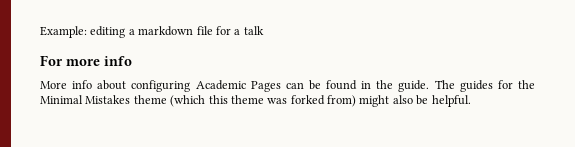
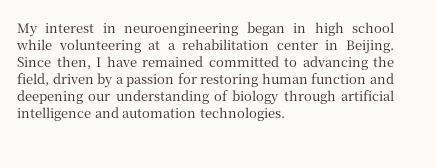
[40,26,264,38] [40,55,132,66] [40,80,535,92] [40,95,471,107] Example: editing a markdown file for a talk // For more info // More info about configuring Academic Pages can be found in the guide. The guides for the Minimal Mistakes theme (which this theme was forked from) might also be helpful. -> [17,22,395,37] [16,39,394,54] [17,56,394,70] [17,73,394,88] [17,90,394,105] [17,107,285,121] My interest in neuroengineering began in high school while volunteering at a rehabilitation center in Beijing. Since then, I have remained committed to advancing the field, driven by a passion for restoring human function and deepening our understanding of biology through artificial intelligence and automation technologies.

